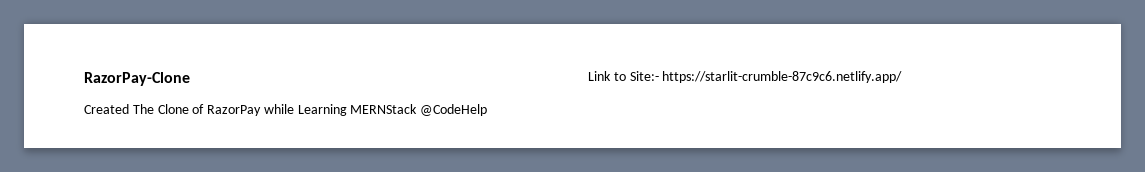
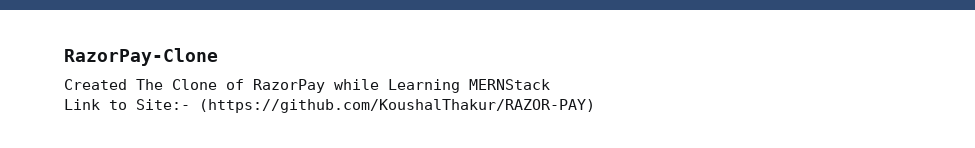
[420,104,488,116] @CodeHelp -> (550, 84) none
[662,71,903,83] https://starlit-crumble-87c9c6.netlify.app/ -> [199,99,595,113] (https://github.com/KoushalThakur/RAZOR-PAY)

